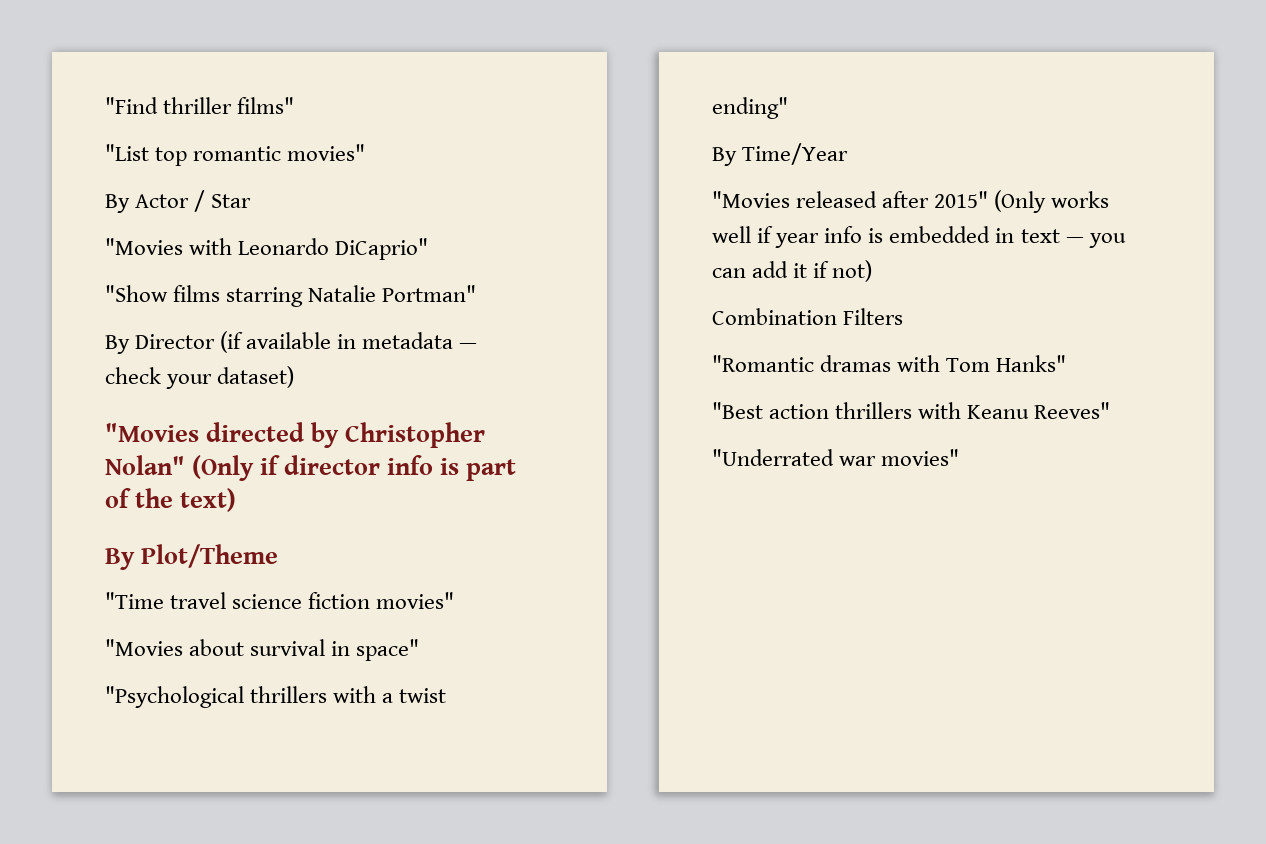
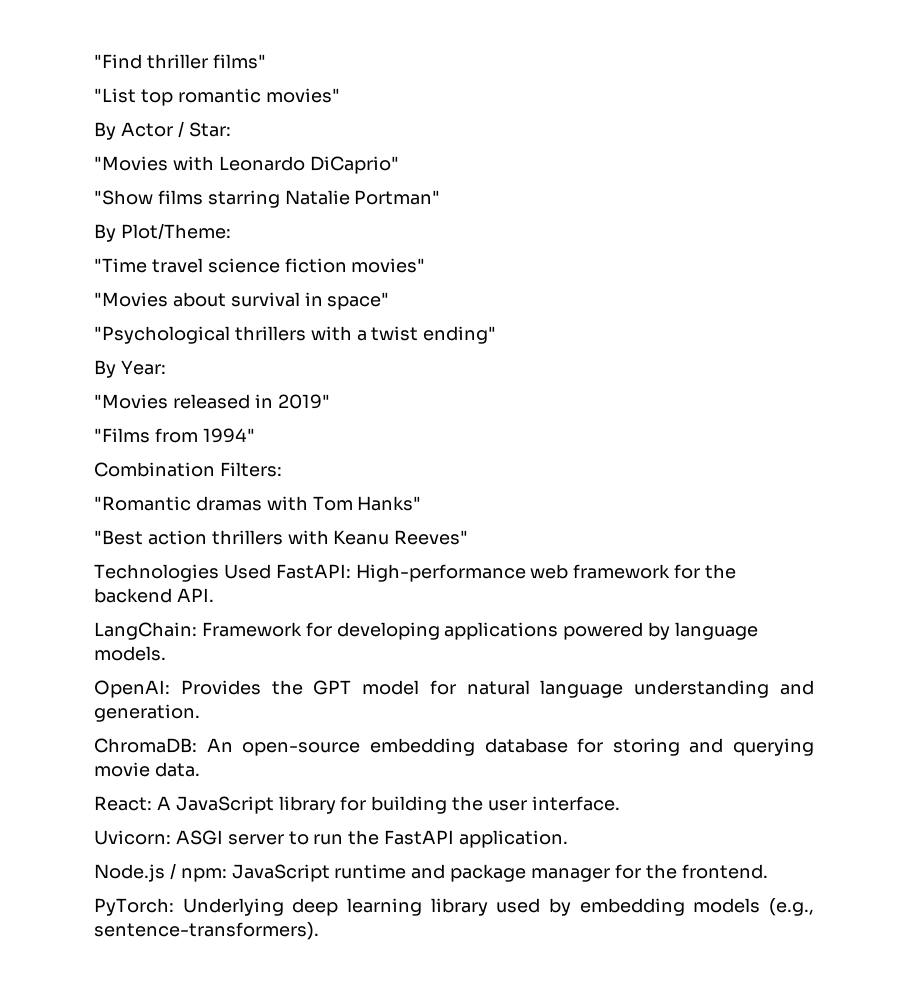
[211,194,252,208] Star -> [188,122,231,137] Star:
[135,331,478,353] [105,366,295,389] [105,422,486,448] [105,455,517,481] [105,488,237,512] [105,544,279,570] Director (if available in metadata — check your dataset) // "Movies directed by Christopher Nolan" (Only if director info is part of the text) // By Plot/Theme -> [120,223,231,240] Plot/Theme:
[742,143,849,165] Time/Year -> [120,360,166,375] Year:
[882,190,1110,213] [712,226,1126,248] [712,260,873,282] after 2015" (Only works well if year info is embedded in text — you can add it if not) -> [254,394,330,409] [94,428,255,443] in 2019" // "Films from 1994"
[843,308,904,325] Filters -> [219,462,282,477] Filters:
[712,449,960,466] "Underrated war movies" -> [94,564,737,582] [94,588,214,603] [94,622,759,640] [94,646,166,661] [94,680,814,698] [94,704,200,722] [94,738,814,756] [94,762,200,777] [94,796,620,814] [94,830,569,848] [94,863,768,882] [94,898,814,916] [94,922,319,940] Technologies Used FastAPI: High-performance web framework for the backend API. // LangChain: Framework for developing applications powered by language models. // OpenAI: Provides the GPT model for natural language understanding and generation. // ChromaDB: An open-source embedding database for storing and querying movie data. // React: A JavaScript library for building the user interface. // Uvicorn: ASGI server to run the FastAPI application. // Node.js / npm: JavaScript runtime and package manager for the frontend. // PyTorch: Underlying deep learning library used by embedding models (e.g., sentence-transformers).

